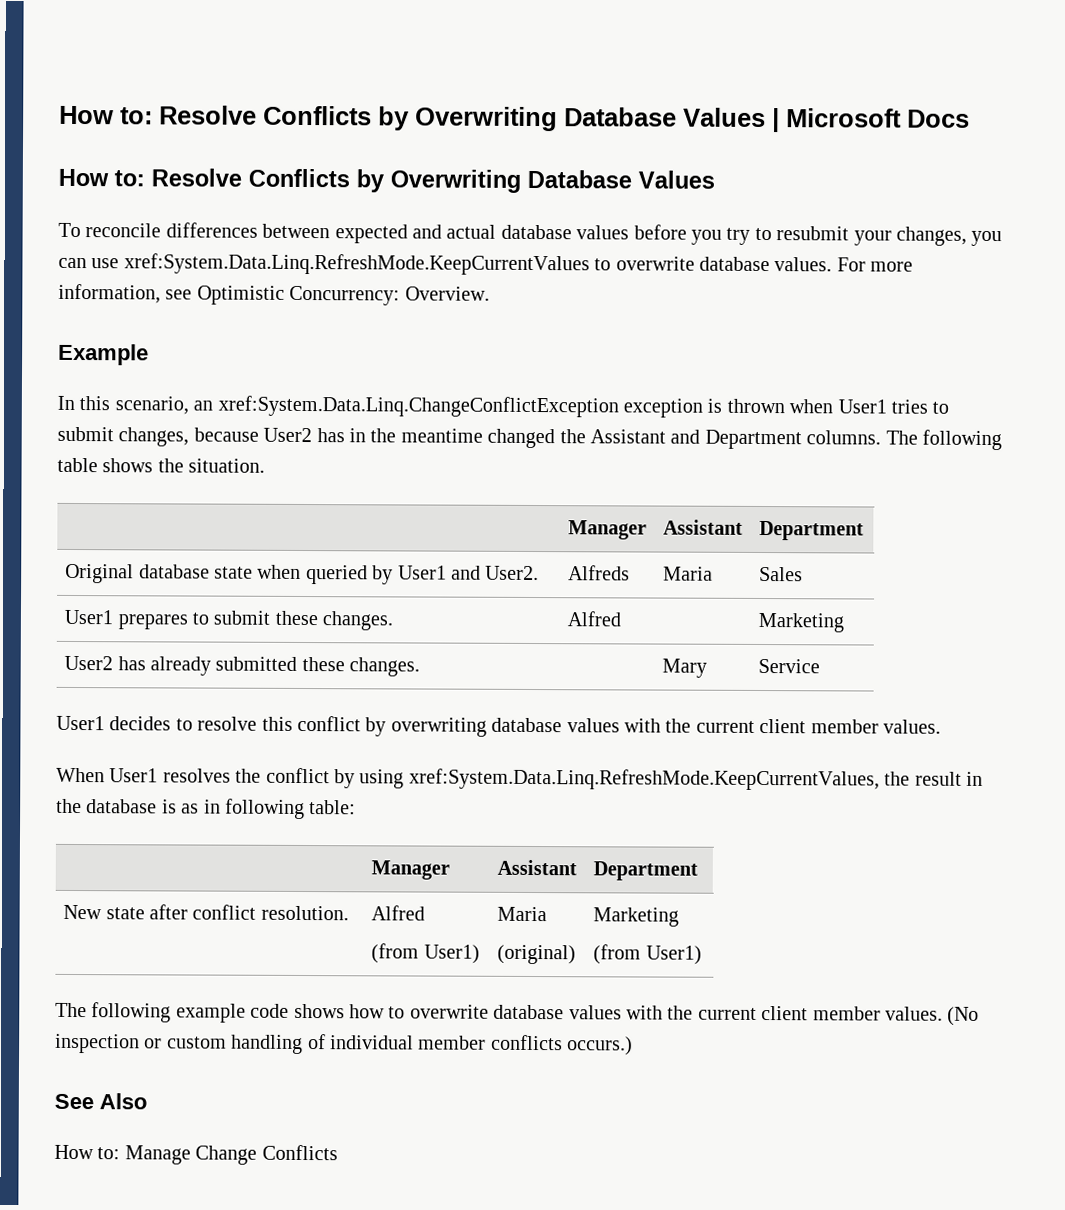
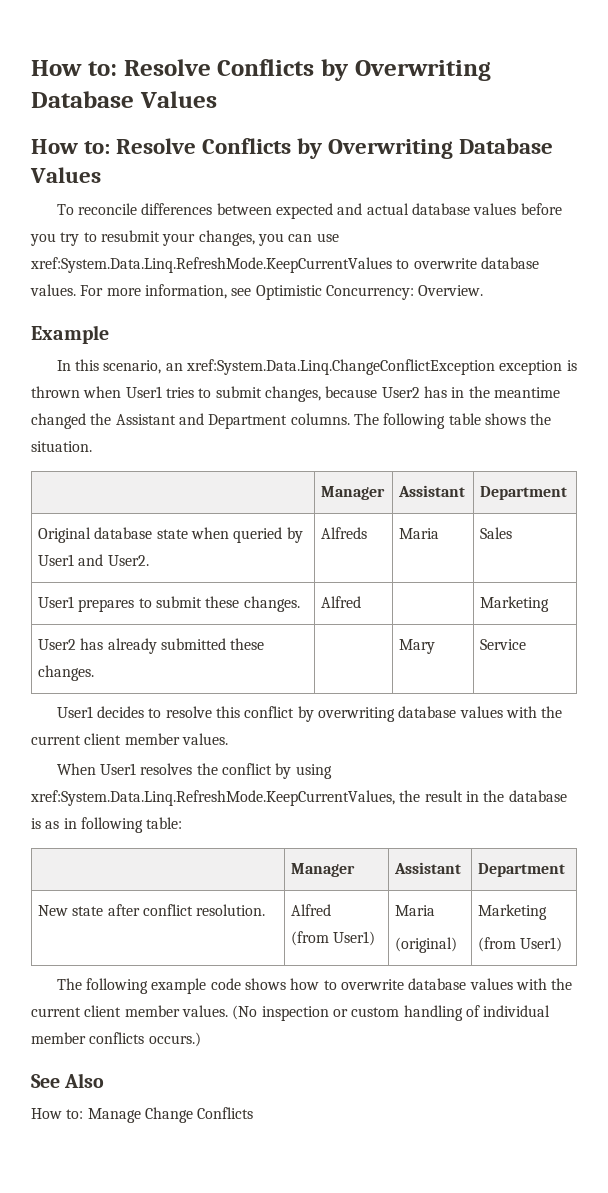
[59,105,970,133] How to: Resolve Conflicts by Overwriting Database Values | Microsoft Docs -> [31,59,491,81] [31,91,217,108] How to: Resolve Conflicts by Overwriting Database Values

